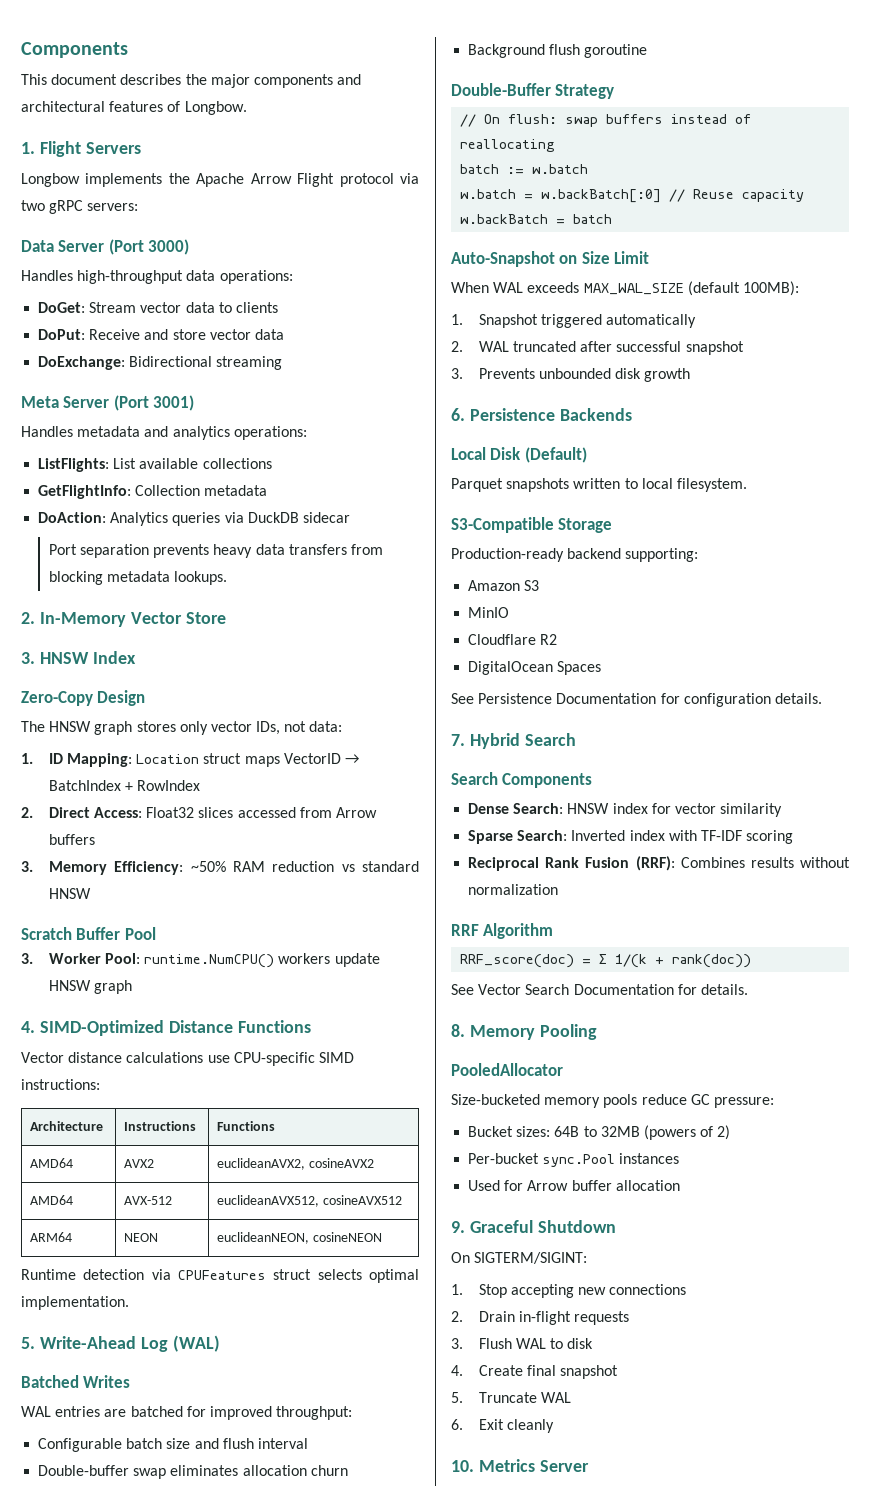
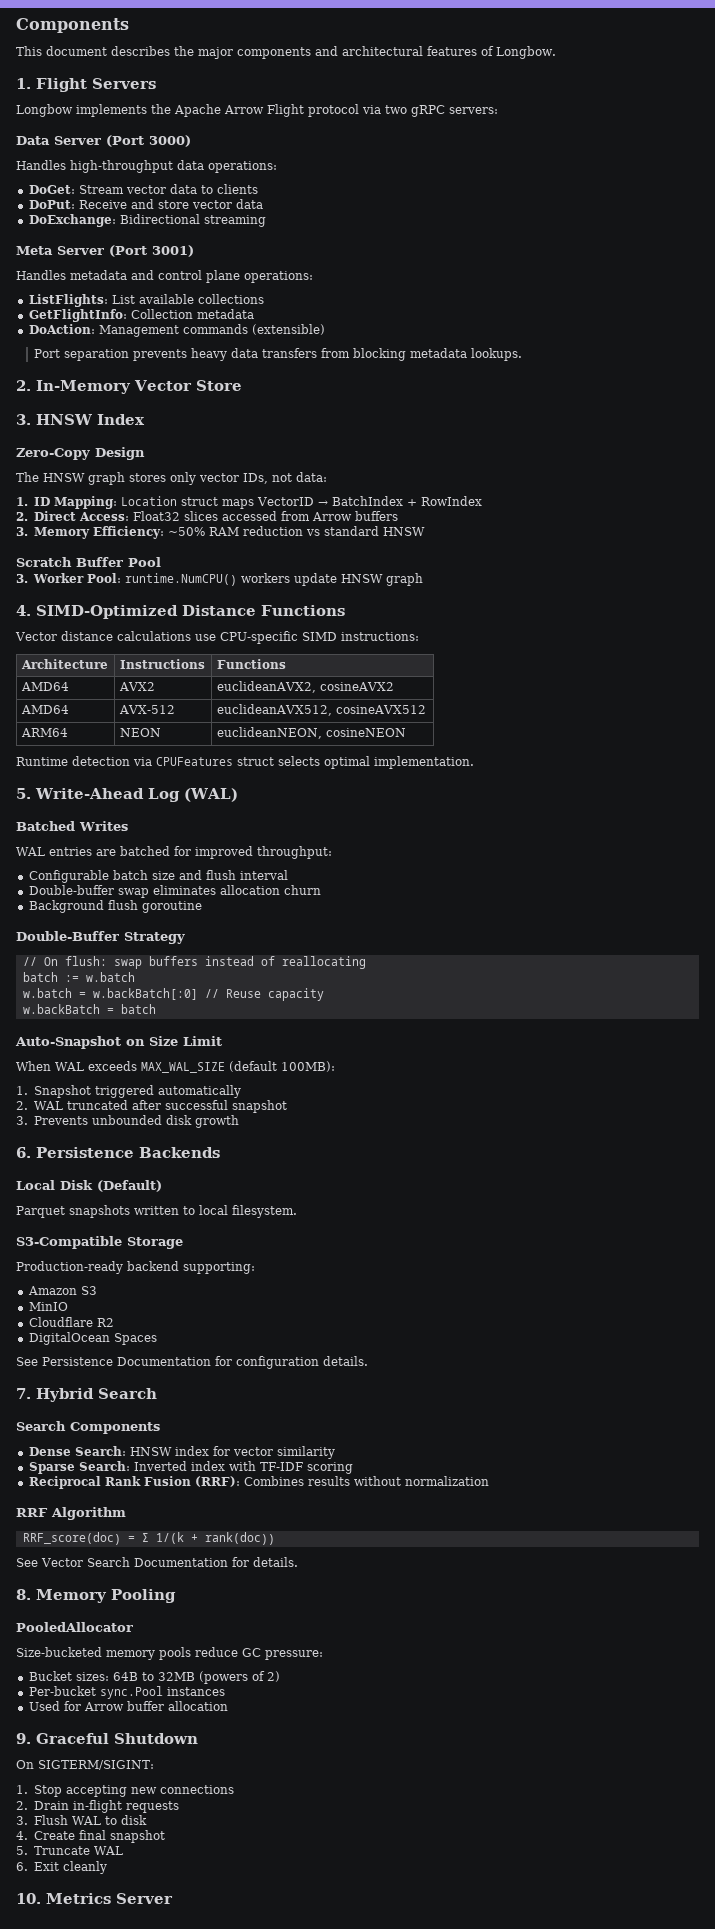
[172,426,230,440] analytics -> [158,270,240,283] control plane
[110,512,350,526] Analytics queries via DuckDB sidecar -> [98,324,325,337] Management commands (extensible)

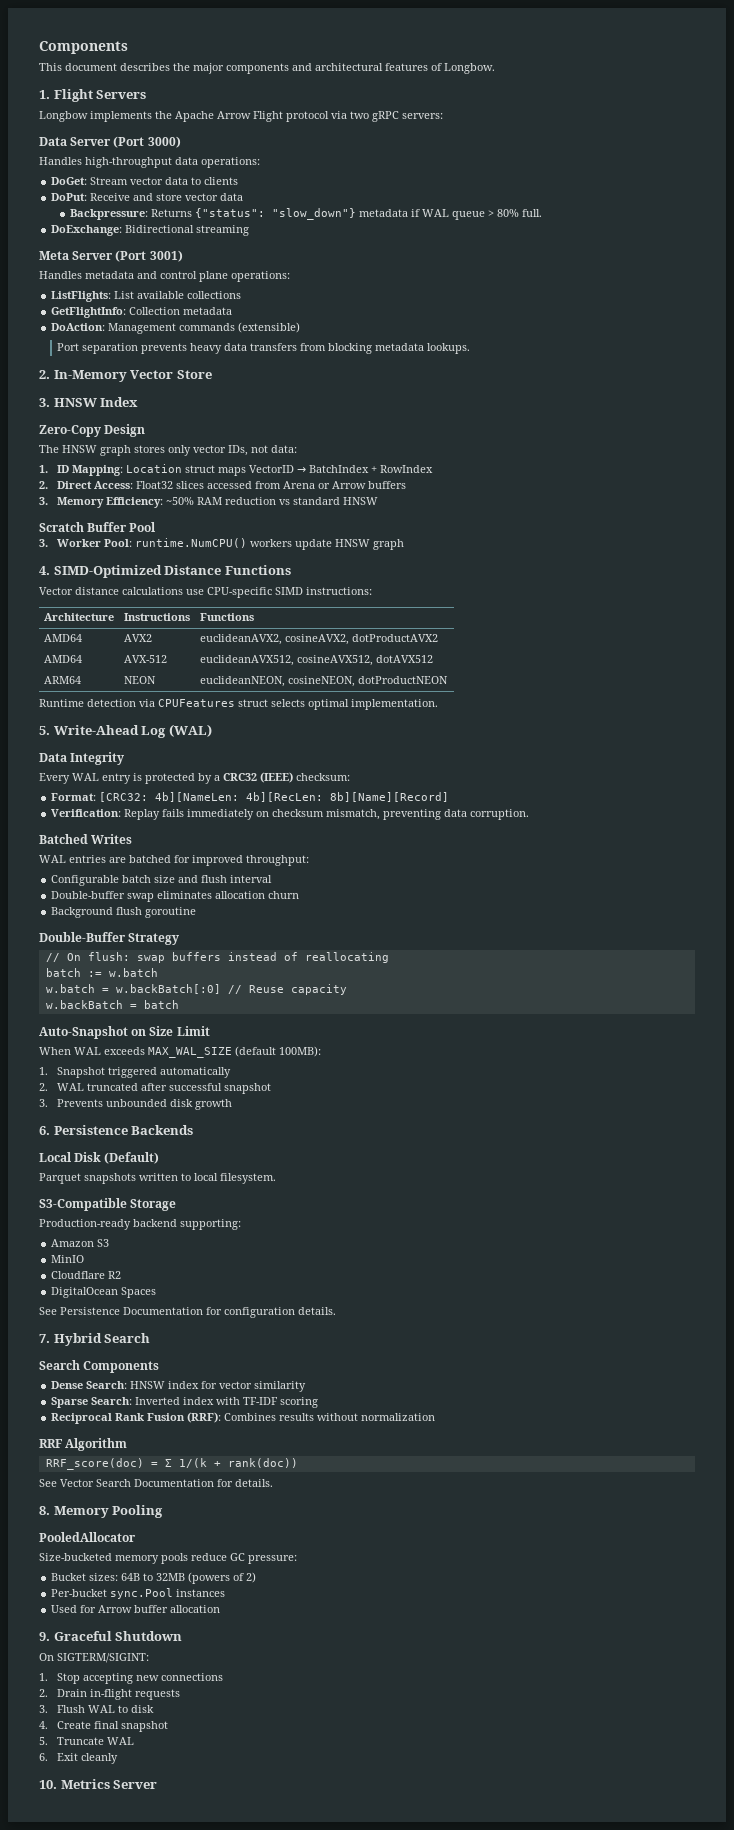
(263, 204) none -> [69,208,542,220] // Backpressure: Returns {"status": "slow_down"} metadata if WAL queue > 80% full.
(310, 516) none -> [283,481,331,489] Arena or
[319,682,394,691] cosineAVX2 -> [284,634,438,645] cosineAVX2, dotProductAVX2
[335,705,426,714] cosineAVX512 -> [296,655,433,666] cosineAVX512, dotAVX512
[325,728,406,737] cosineNEON -> [287,676,448,687] cosineNEON, dotProductNEON
(238, 795) none -> [39,752,125,765] [39,772,350,784] [51,792,450,802] [51,809,530,820] // Data Integrity // Every WAL entry is protected by a CRC32 (IEEE) checksum: // Format: [CRC32: 4b][NameLen: 4b][RecLen: 8b][Name][Record] // Verification: Replay fails immediately on checksum mismatch, preventing data corruption.

